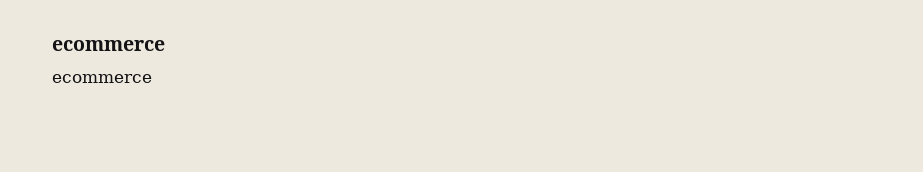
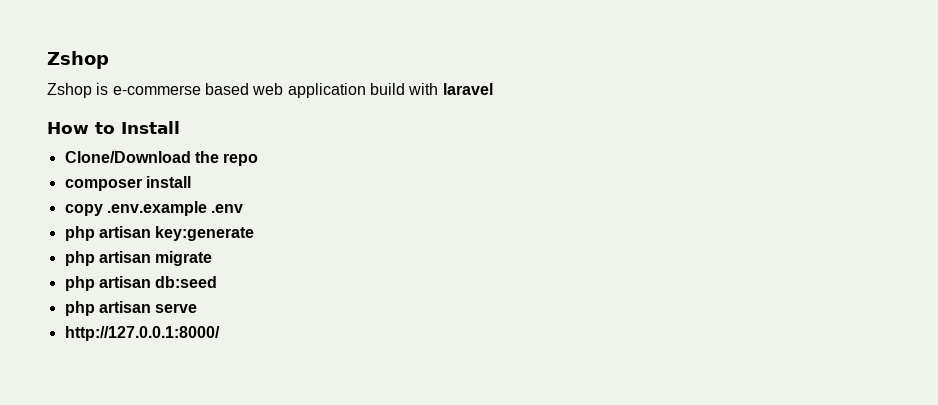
[52,40,165,51] [52,74,152,83] ecommerce // ecommerce -> [47,51,109,69] [47,83,493,98] [47,121,180,134] [64,151,259,166] [64,176,191,191] [64,201,244,216] [64,226,255,241] [64,251,213,266] [64,276,218,291] [64,301,198,316] [64,326,220,341] Zshop // Zshop is e-commerse based web application build with laravel // How to Install // Clone/Download the repo // composer install // copy .env.example .env // php artisan key:generate // php artisan migrate // php artisan db:seed // php artisan serve // http://127.0.0.1:8000/

